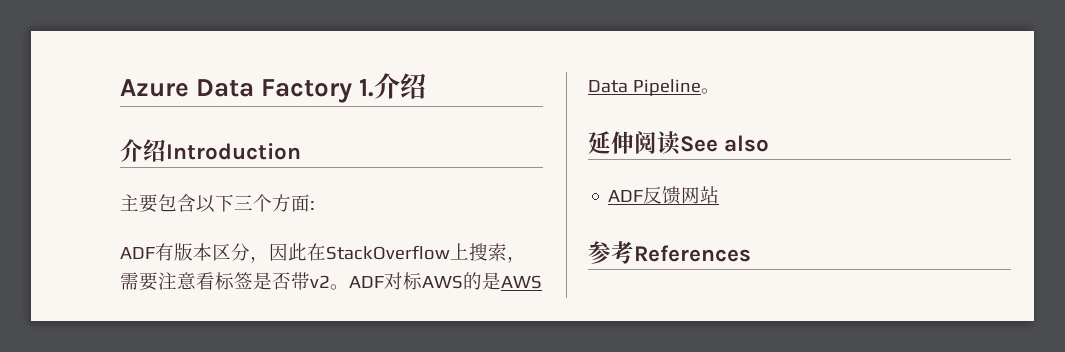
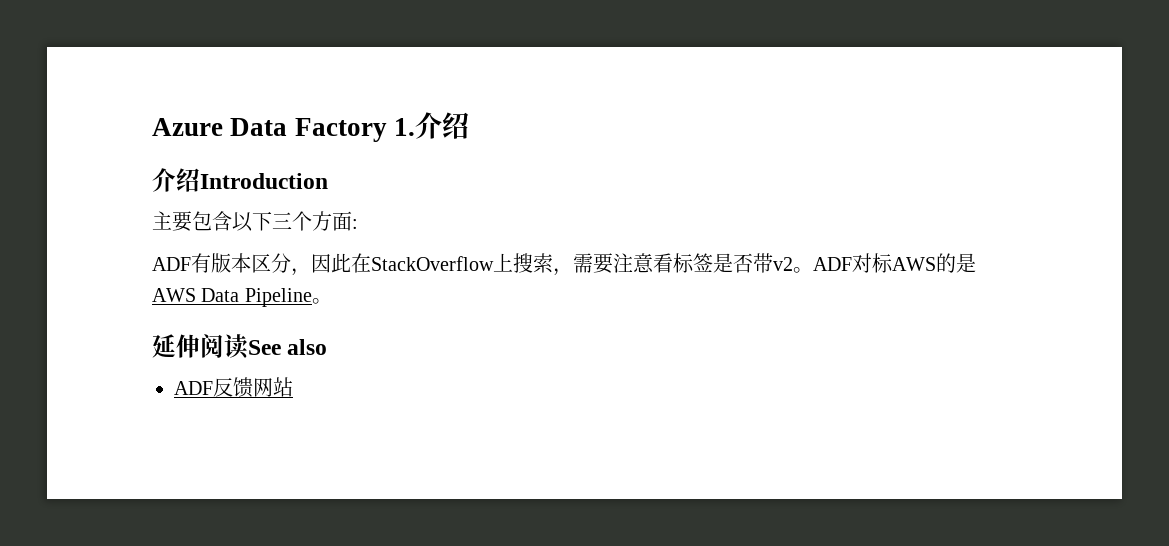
[588,241,751,264] // 参考References -> (293, 387) none

